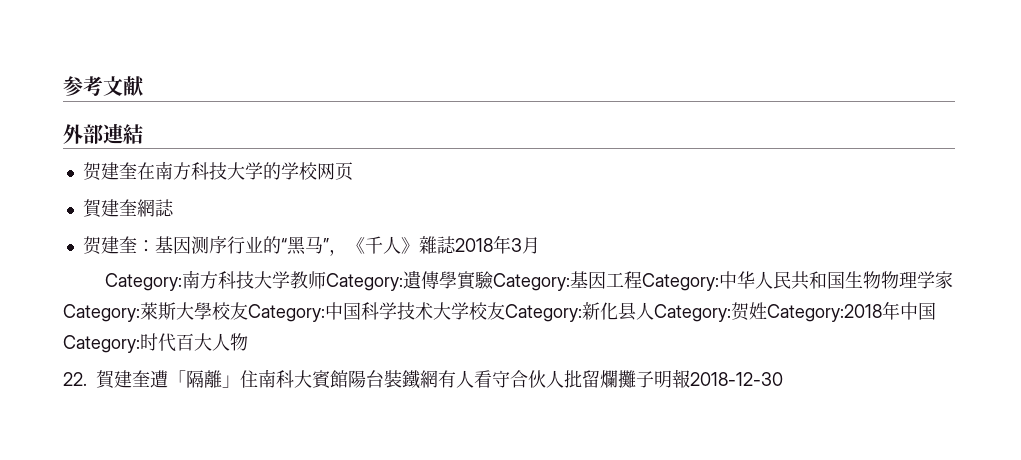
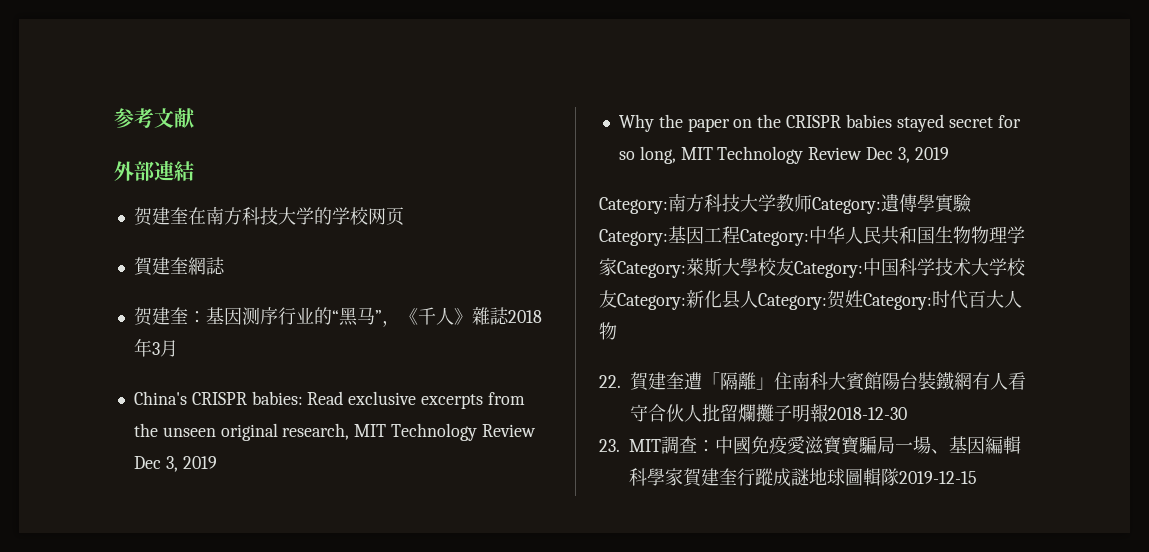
(540, 245) none -> [133,391,525,409] [133,423,536,441] [133,456,217,472] [618,114,1021,132] [618,146,949,164] // China's CRISPR babies: Read exclusive excerpts from the unseen original research, MIT Technology Review Dec 3, 2019 // Why the paper on the CRISPR babies stayed secret for so long, MIT Technology Review Dec 3, 2019
[767,301,936,322] Category:2018年中国 -> (863, 299) none
(783, 379) none -> [599,436,1021,455] [629,468,977,487] // 23. MIT調查：中國免疫愛滋寶寶騙局一場、基因編輯科學家賀建奎行蹤成謎地球圖輯隊2019-12-15

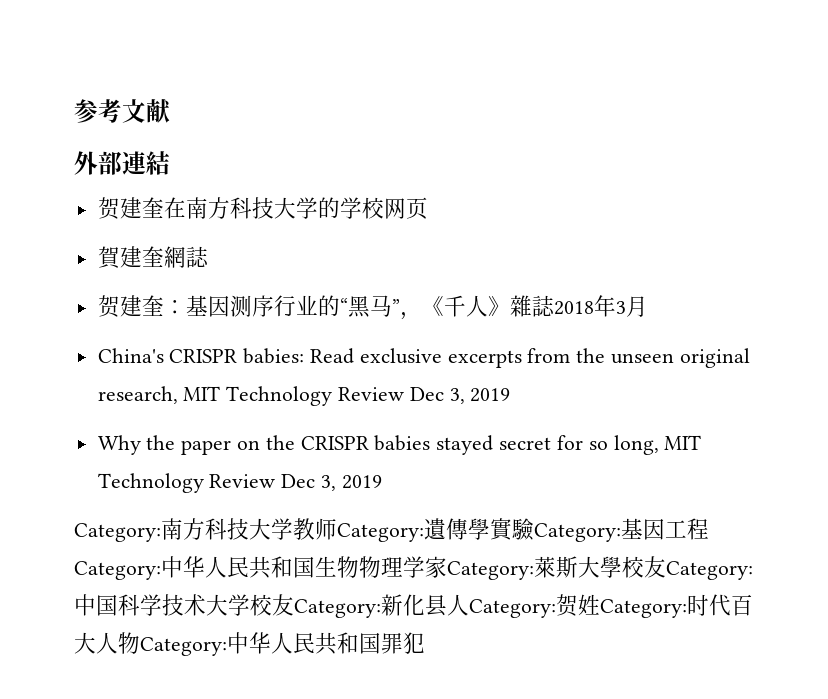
[599,371,1026,391] [630,403,907,422] [599,436,1021,455] [629,468,977,487] // 22.賀建奎遭「隔離」住南科大賓館陽台裝鐵網有人看守合伙人批留爛攤子明報2018-12-30 // 23. MIT調查：中國免疫愛滋寶寶騙局一場、基因編輯科學家賀建奎行蹤成謎地球圖輯隊2019-12-15 -> [140,632,425,656] Category:中华人民共和国罪犯

